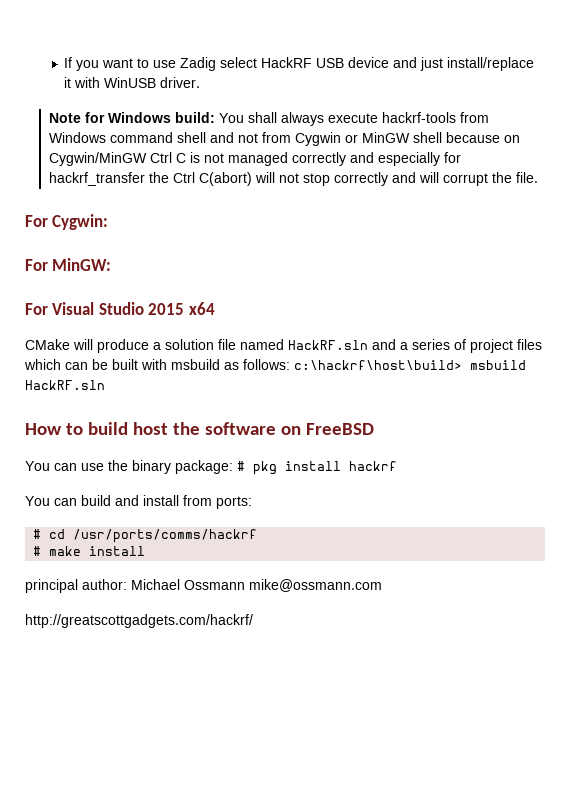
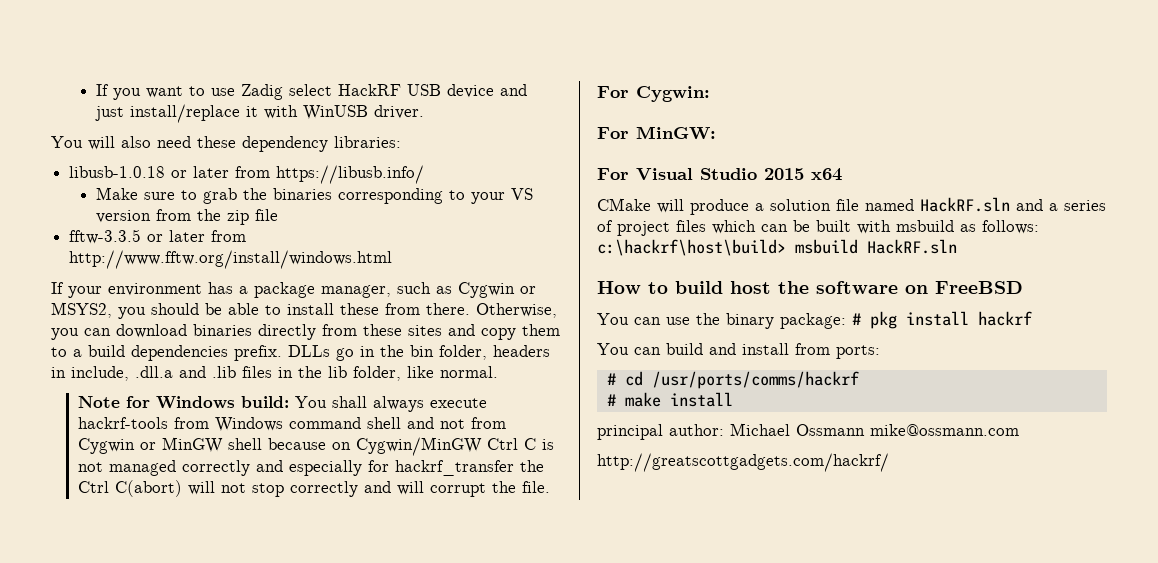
(201, 82) none -> [51,136,401,152] [69,165,425,184] [96,187,534,204] [96,209,279,225] [69,229,247,244] [69,250,393,269] [51,282,536,298] [51,302,557,319] [51,324,560,340] [51,345,550,361] [51,366,498,381] // You will also need these dependency libraries: // libusb-1.0.18 or later from https://libusb.info/ // Make sure to grab the binaries corresponding to your VS version from the zip file // fftw-3.3.5 or later from http://www.fftw.org/install/windows.html // If your environment has a package manager, such as Cygwin or MSYS2, you should be able to install these from there. Otherwise, you can download binaries directly from these sites and copy them to a build dependencies prefix. DLLs go in the bin folder, headers in include, .dll.a and .lib files in the lib folder, like normal.

